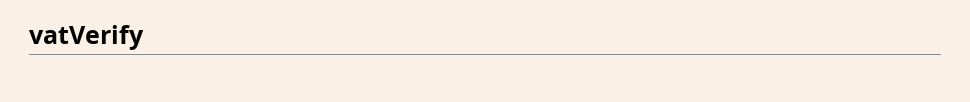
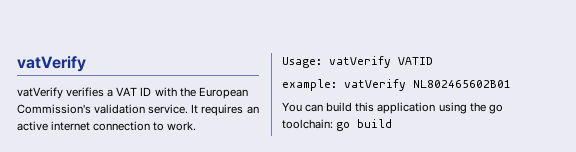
[29,25,144,50] vatVerify -> [17,56,86,72] [17,87,248,99] [17,104,259,116] [17,121,197,131] [282,56,433,68] [282,79,511,91] [282,102,503,114] [282,119,393,131] vatVerify // vatVerify verifies a VAT ID with the European Commission's validation service. It requires an active internet connection to work. // Usage: vatVerify VATID // example: vatVerify NL802465602B01 // You can build this application using the go toolchain: go build

